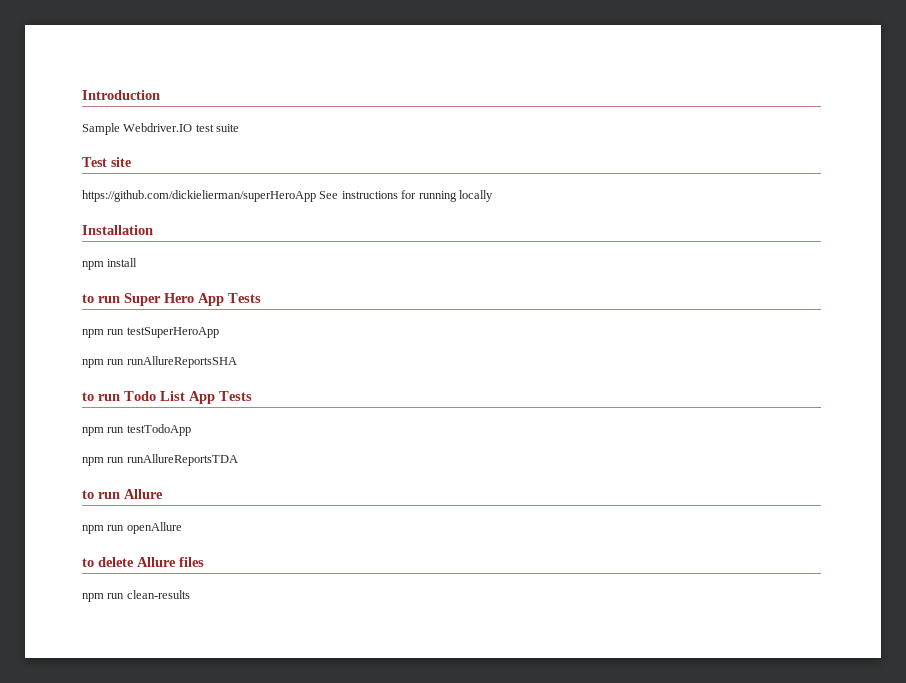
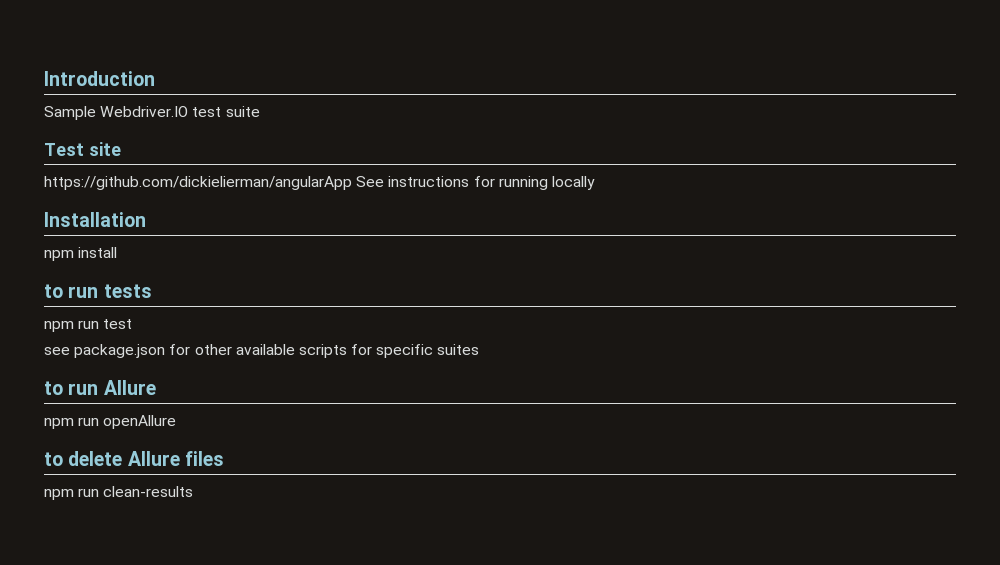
[82,190,316,202] https://github.com/dickielierman/superHeroApp -> [44,176,352,190] https://github.com/dickielierman/angularApp
[124,293,261,306] [82,327,219,338] [82,356,237,368] [82,391,252,404] [82,424,191,436] [82,454,238,466] Super Hero App Tests // npm run testSuperHeroApp // npm run runAllureReportsSHA // to run Todo List App Tests // npm run testTodoApp // npm run runAllureReportsTDA -> [103,284,152,298] [44,319,133,332] [44,344,480,358] tests // npm run test // see package.json for other available scripts for specific suites

